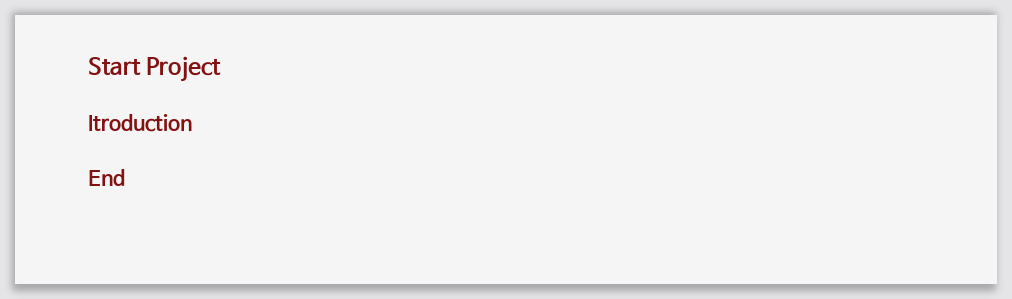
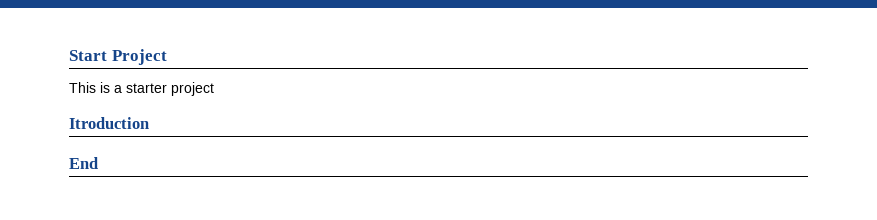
(222, 69) none -> [69,82,214,96] // This is a starter project

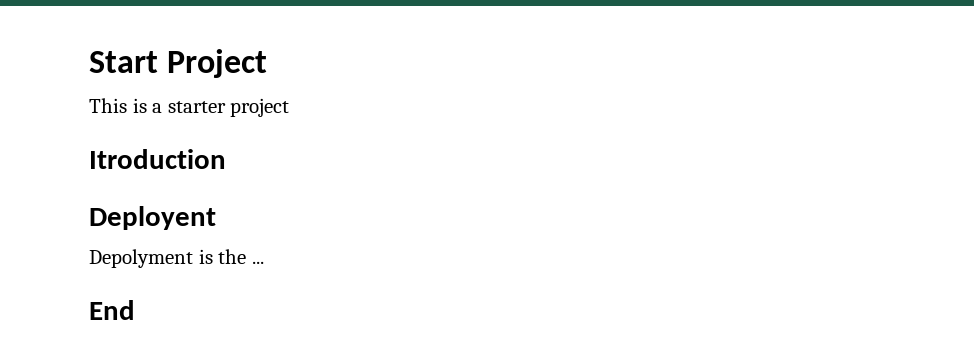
(149, 123) none -> [89,206,216,230] [89,249,264,268] // Deployent // Depolyment is the ...

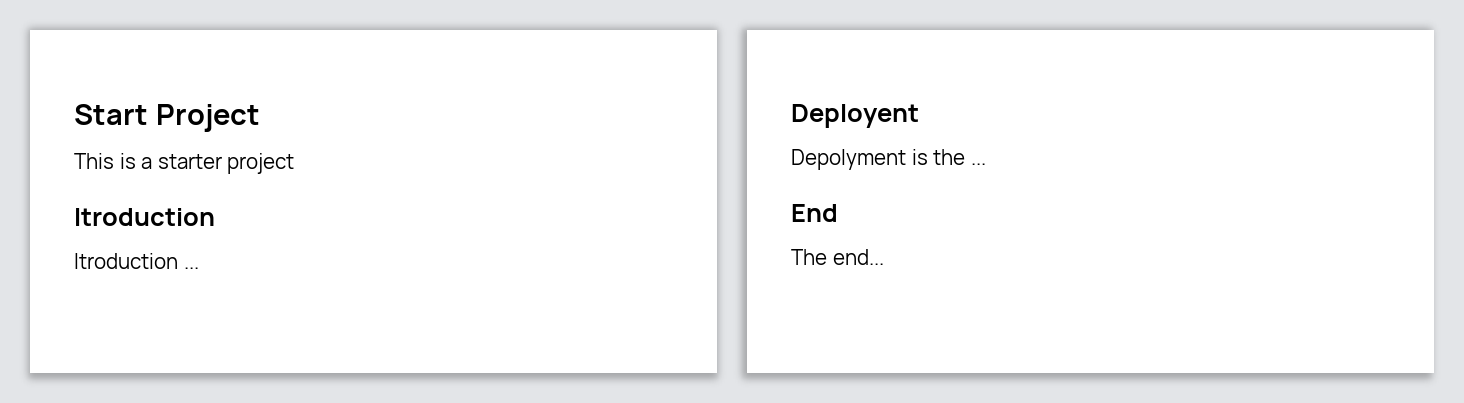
(226, 159) none -> [74,253,199,269] // Itroduction ...
(135, 310) none -> [791,249,884,265] // The end...

